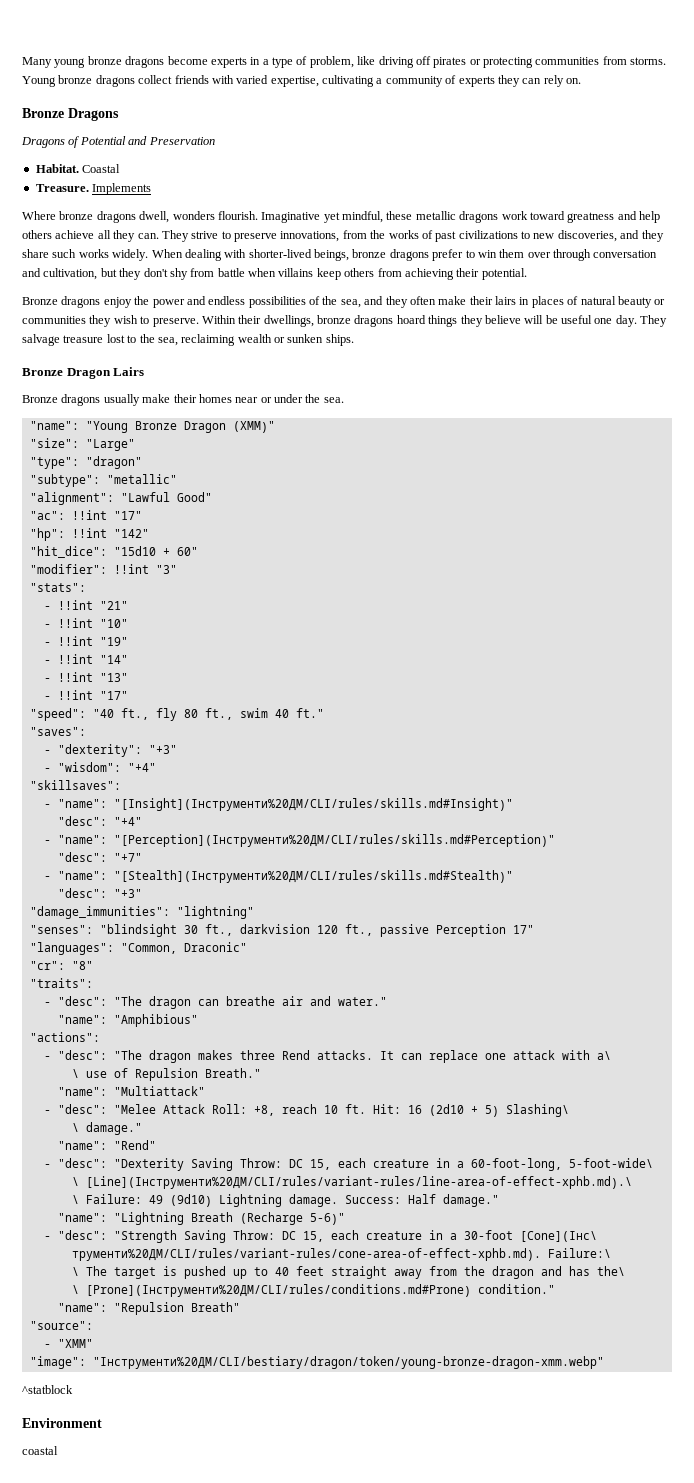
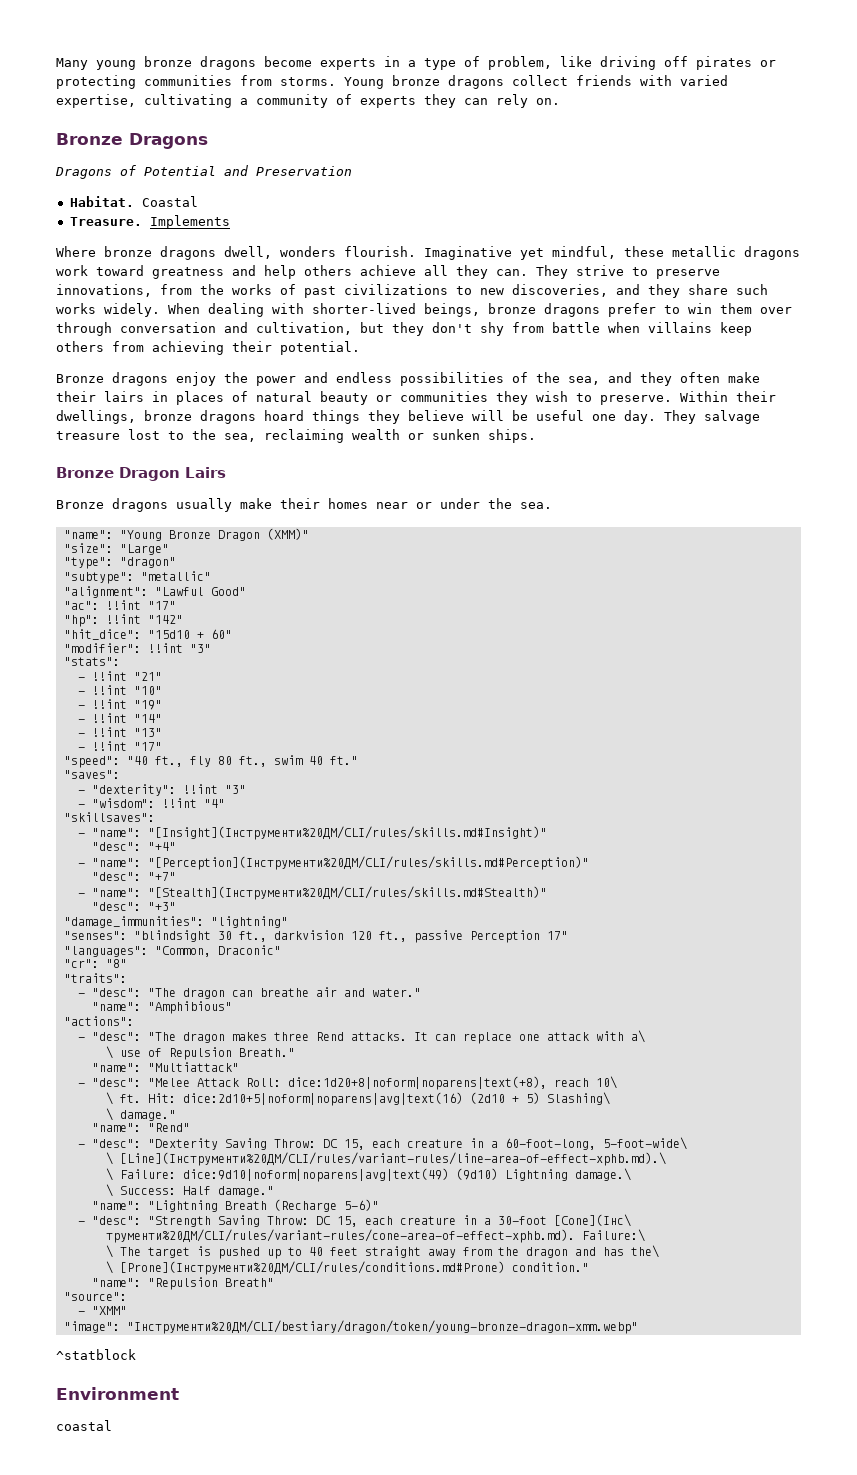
[148,745,177,754] "+3" -> [182,784,246,794] !!int "3"
[127,763,156,772] "+4" -> [161,798,225,808] !!int "4"
[253,1104,338,1116] +8, reach 10 -> [287,1076,617,1090] [105,1092,113,1105] dice:1d20+8|noform|noparens|text(+8), reach 10\ // \
[407,1105,422,1114] 16 -> [182,1092,463,1106] dice:2d10+5|noform|noparens|avg|text(16)
[148,1195,163,1204] 49 -> [182,1168,449,1182] dice:9d10|noform|noparens|avg|text(49)
[288,1194,338,1207] damage. -> [574,1168,631,1181] [105,1184,113,1197] damage.\ // \

